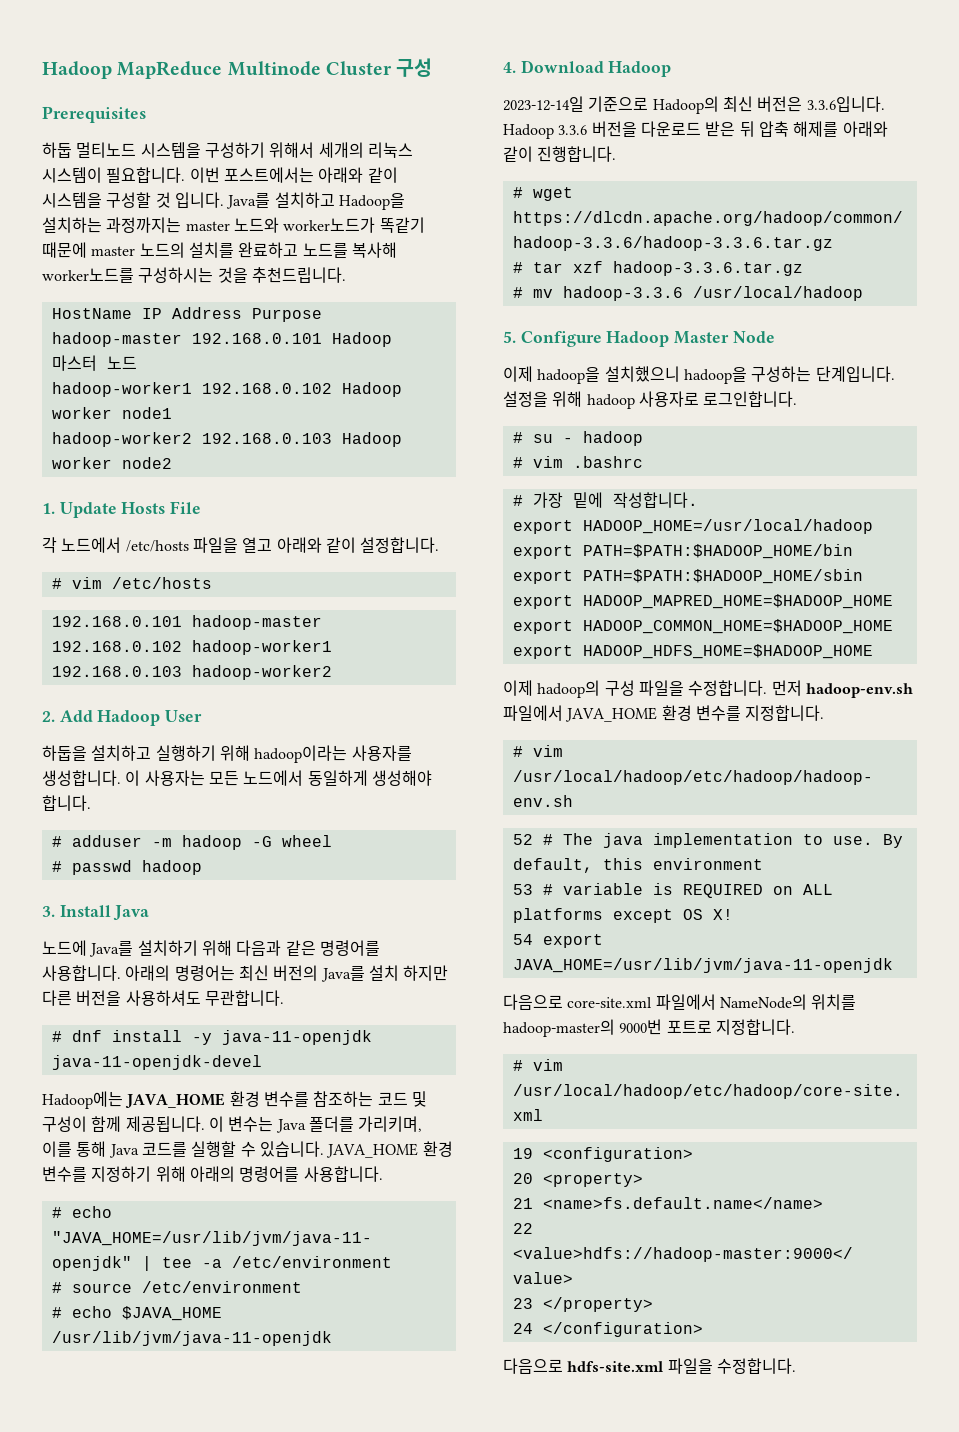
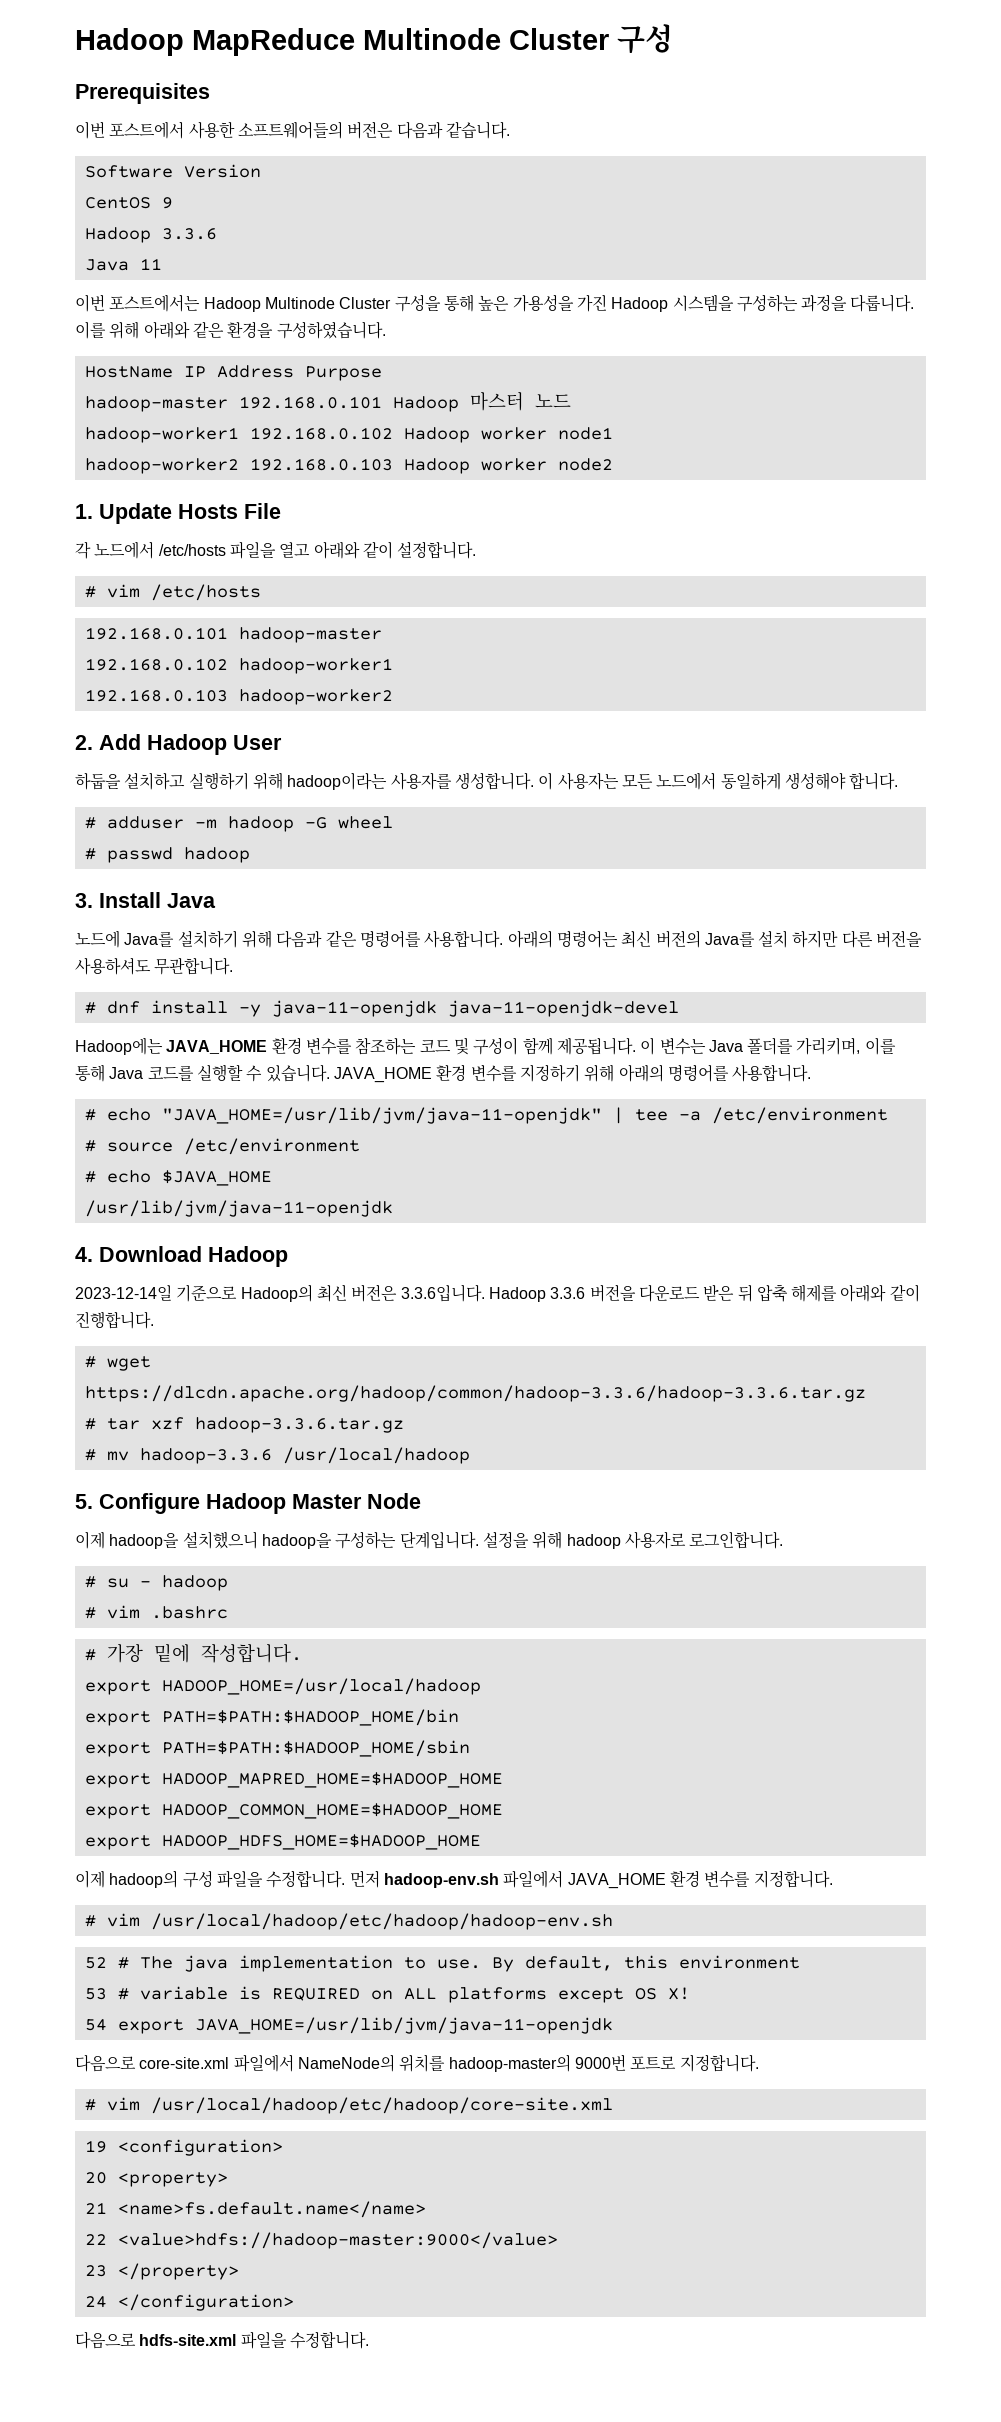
[42,142,413,158] [42,167,398,183] [42,192,405,210] [42,217,425,233] [42,242,397,258] [42,267,346,283] 하둡 멀티노드 시스템을 구성하기 위해서 세개의 리눅스 시스템이 필요합니다. 이번 포스트에서는 아래와 같이 시스템을 구성할 것 입니다. Java를 설치하고 Hadoop을 설치하는 과정까지는 master 노드와 worker노드가 똑같기 때문에 master 노드의 설치를 완료하고 노드를 복사해 worker노드를 구성하시는 것을 추천드립니다. -> [75,121,510,139] [84,164,261,178] [84,197,173,209] [84,227,217,243] [84,258,162,271] [75,294,915,312] [75,321,386,339] 이번 포스트에서 사용한 소프트웨어들의 버전은 다음과 같습니다. // Software Version // CentOS 9 // Hadoop 3.3.6 // Java 11 // 이번 포스트에서는 Hadoop Multinode Cluster 구성을 통해 높은 가용성을 가진 Hadoop 시스템을 구성하는 과정을 다룹니다. 이를 위해 아래와 같은 환경을 구성하였습니다.

